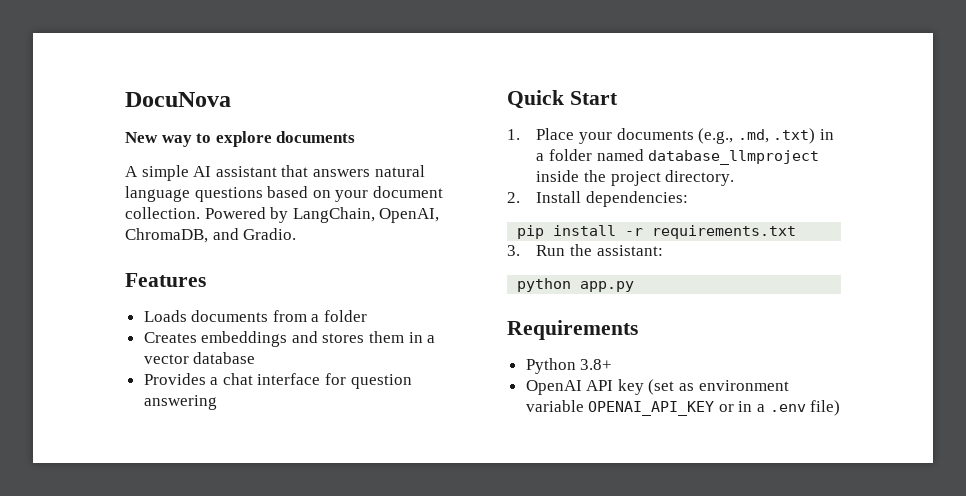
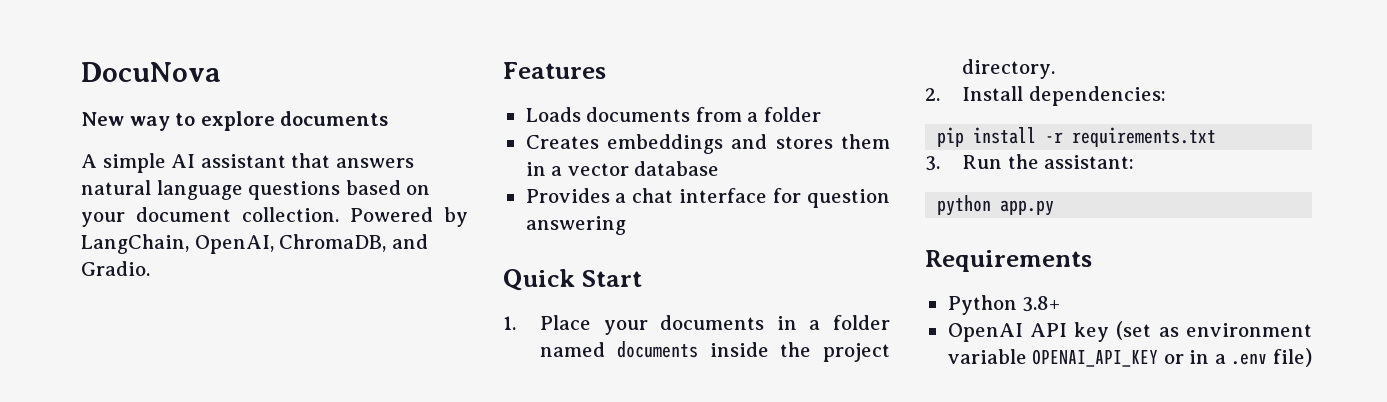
[698,128,816,144] (e.g., .md, .txt) -> (765, 322) none
[648,150,820,165] database_llmproject -> [616,341,698,358] documents

